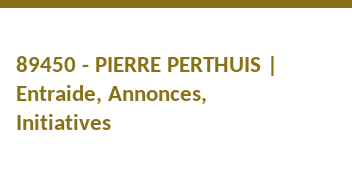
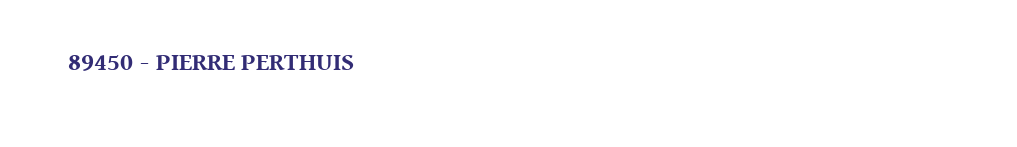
[267,56,279,76] [16,85,208,105] [16,114,111,130] | Entraide, Annonces, Initiatives -> (355, 62) none

